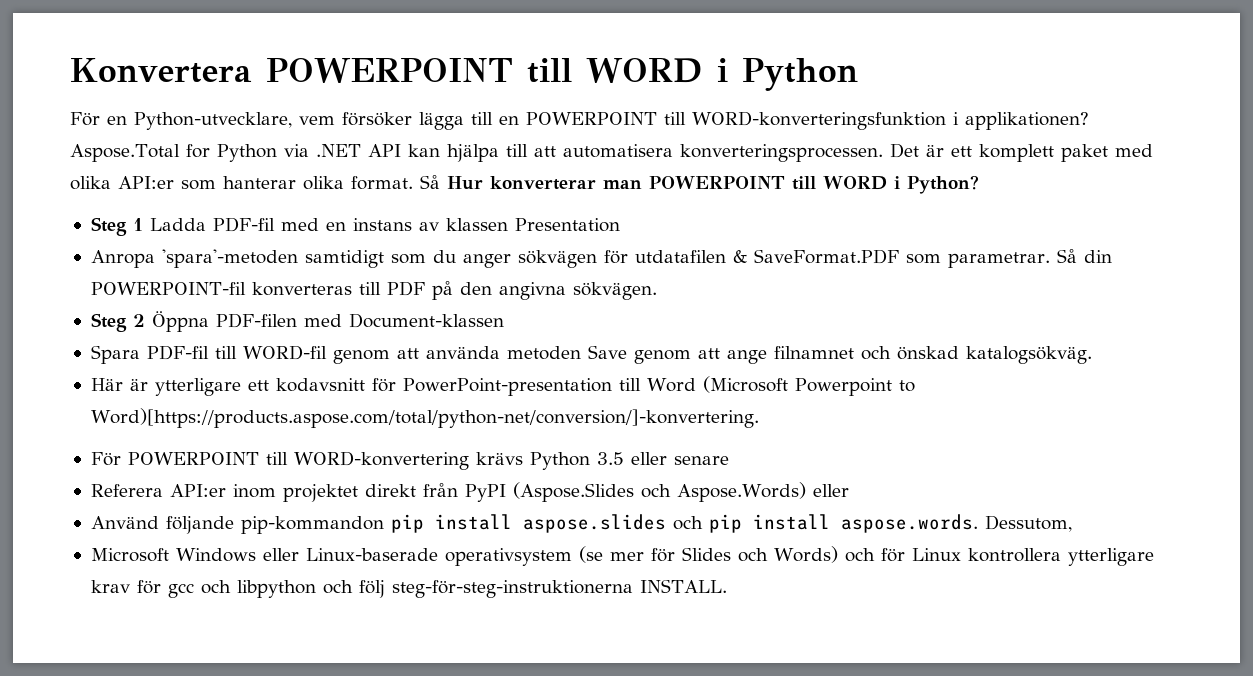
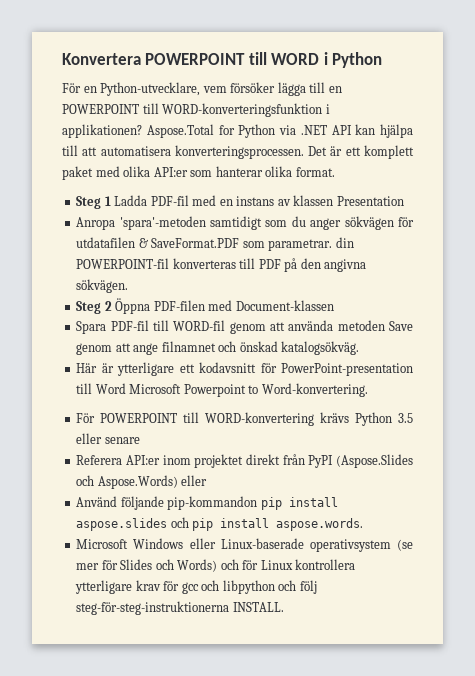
[420,175,979,194] Så Hur konverterar man POWERPOINT till WORD i Python? -> (335, 172) none
[1056,249,1077,263] Så -> (333, 245) none
[702,376,788,393] (Microsoft -> [129,384,182,394] Microsoft
[90,408,759,428] Word)[https://products.aspose.com/total/python-net/conversion/]-konvertering. -> [261,383,368,397] Word-konvertering.
[984,515,1072,532] Dessutom, -> (364, 524) none

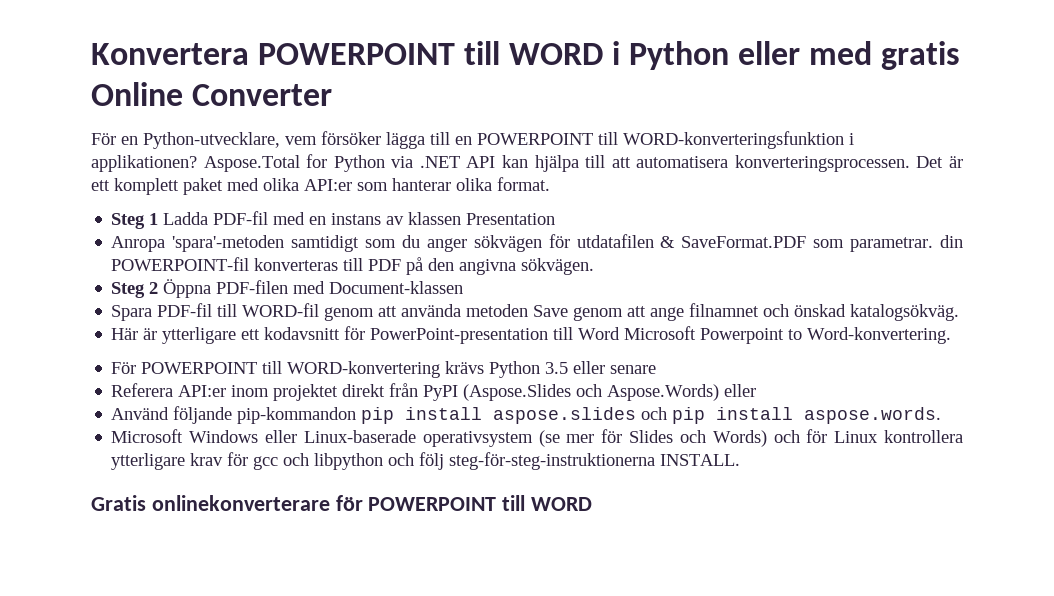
(383, 60) none -> [738,41,961,70] [91,82,333,106] eller med gratis Online Converter
(284, 607) none -> [91,495,593,511] // Gratis onlinekonverterare för POWERPOINT till WORD

